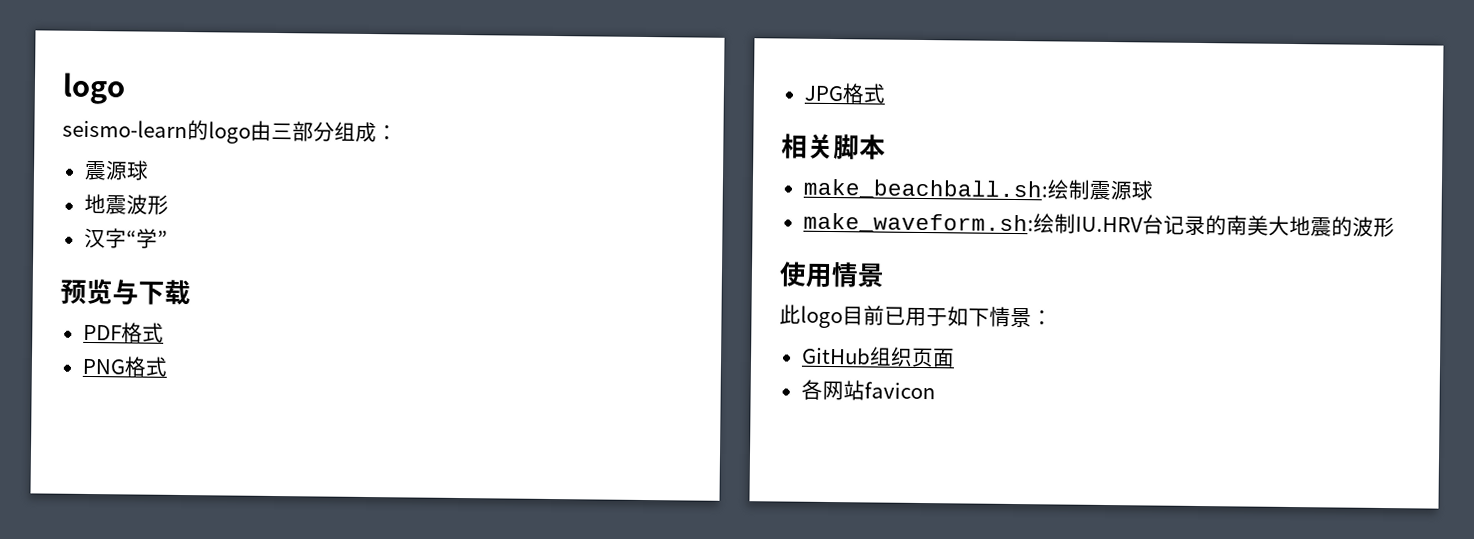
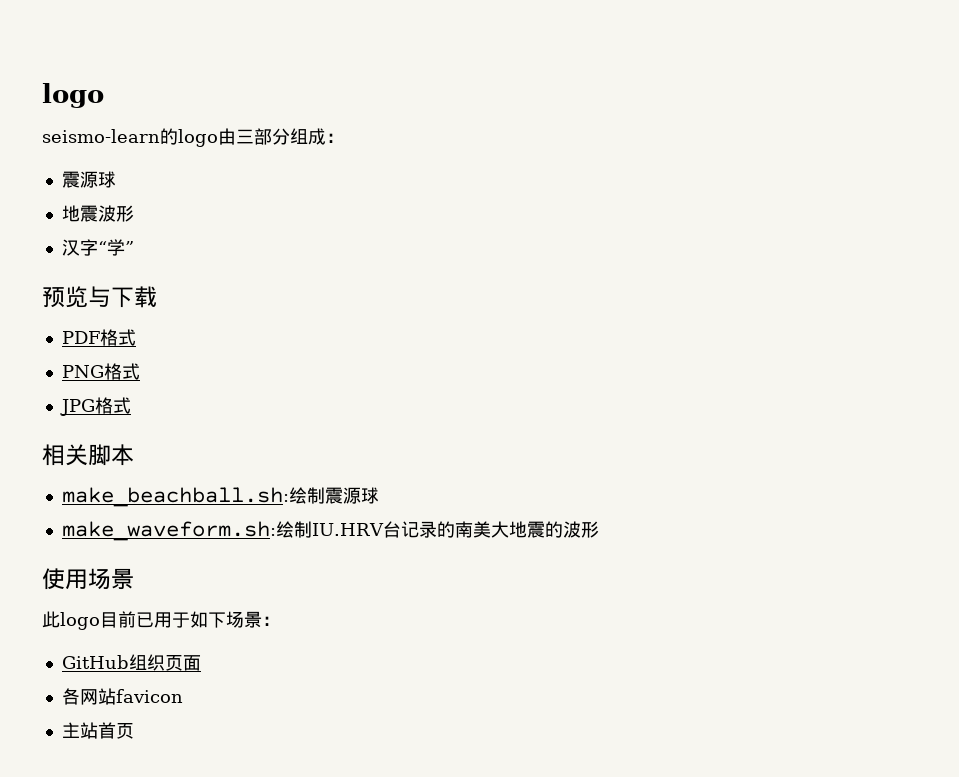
[831,262,859,288] 情 -> [88,568,111,590] 场
[989,306,1011,327] 情 -> [226,611,244,628] 场
(936, 390) none -> [61,722,134,739] // 主站首页

